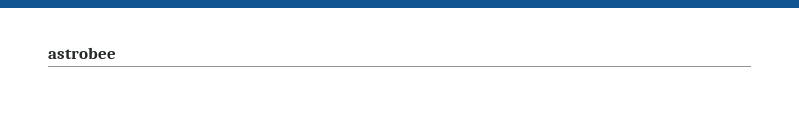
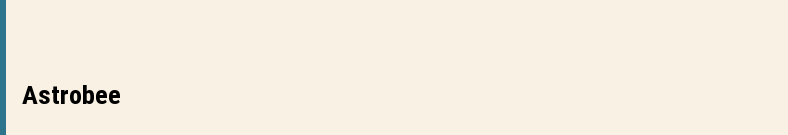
[48,47,116,59] astrobee -> [22,85,121,104] Astrobee

